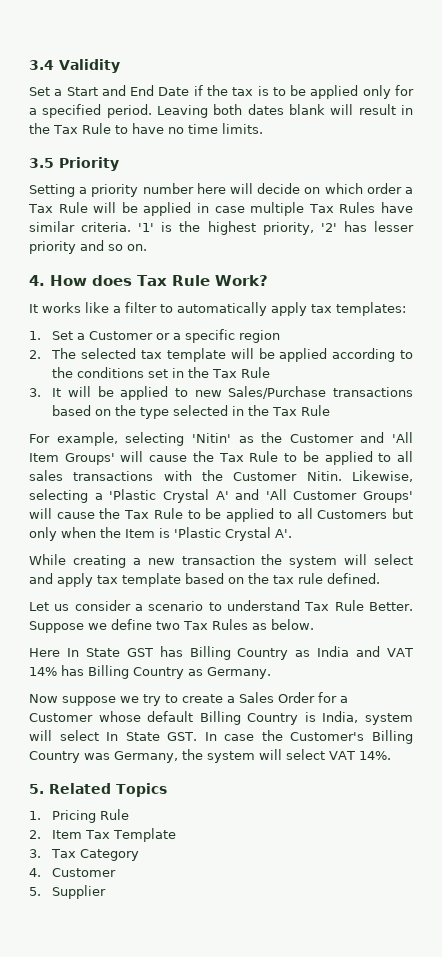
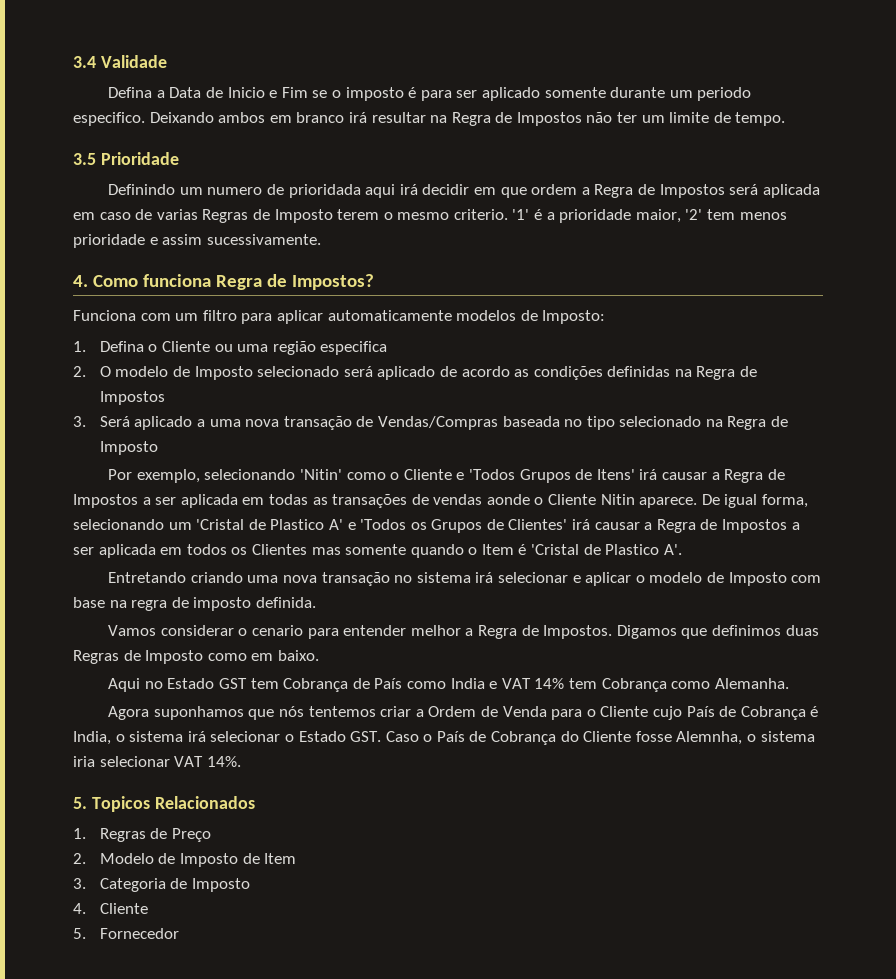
[59,59,120,73] [29,85,414,99] [29,104,413,118] [29,123,263,134] [29,157,119,171] [29,183,413,197] [28,202,413,216] [29,221,414,235] [29,240,147,254] [29,275,268,286] [29,302,406,316] [29,329,281,343] [29,348,413,362] [52,367,271,378] [29,386,413,400] [52,405,331,419] [29,432,413,446] [29,451,414,465] [29,470,413,482] [29,489,413,503] [29,508,414,522] [29,527,292,541] [29,554,413,568] [29,573,380,587] [29,600,414,611] [29,619,314,633] [29,646,414,660] [29,665,271,679] [29,692,348,706] [29,711,413,725] [29,730,413,744] [29,749,325,763] Validity // Set a Start and End Date if the tax is to be applied only for a specified period. Leaving both dates blank will result in the Tax Rule to have no time limits. // 3.5 Priority // Setting a priority number here will decide on which order a Tax Rule will be applied in case multiple Tax Rules have similar criteria. '1' is the highest priority, '2' has lesser priority and so on. // 4. How does Tax Rule Work? // It works like a filter to automatically apply tax templates: // 1. Set a Customer or a specific region // 2. The selected tax template will be applied according to the conditions set in the Tax Rule // 3. It will be applied to new Sales/Purchase transactions based on the type selected in the Tax Rule // For example, selecting 'Nitin' as the Customer and 'All Item Groups' will cause the Tax Rule to be applied to all sales transactions with the Customer Nitin. Likewise, selecting a 'Plastic Crystal A' and 'All Customer Groups' will cause the Tax Rule to be applied to all Customers but only when the Item is 'Plastic Crystal A'. // While creating a new transaction the system will select and apply tax template based on the tax rule defined. // Let us consider a scenario to understand Tax Rule Better. Suppose we define two Tax Rules as below. // Here In State GST has Billing Country as India and VAT 14% has Billing Country as Germany. // Now suppose we try to create a Sales Order for a Customer whose default Billing Country is India, system will select In State GST. In case the Customer's Billing Country was Germany, the system will select -> [100,55,167,68] [108,87,752,101] [73,112,786,126] [73,152,179,165] [108,184,820,198] [73,209,787,223] [73,234,321,248] [73,274,374,290] [73,310,606,324] [73,341,388,355] [73,366,758,380] [99,391,165,405] [73,416,789,430] [99,441,158,455] [108,469,785,483] [73,494,809,508] [73,519,800,533] [73,544,682,558] [108,572,822,586] [73,597,316,611] [108,625,819,639] [73,650,319,664] [108,678,789,692] [108,706,819,720] [73,731,815,745] [73,756,170,767] Validade // Defina a Data de Inicio e Fim se o imposto é para ser aplicado somente durante um periodo especifico. Deixando ambos em branco irá resultar na Regra de Impostos não ter um limite de tempo. // 3.5 Prioridade // Definindo um numero de prioridada aqui irá decidir em que ordem a Regra de Impostos será aplicada em caso de varias Regras de Imposto terem o mesmo criterio. '1' é a prioridade maior, '2' tem menos prioridade e assim sucessivamente. // 4. Como funciona Regra de Impostos? // Funciona com um filtro para aplicar automaticamente modelos de Imposto: // 1. Defina o Cliente ou uma região especifica // 2. O modelo de Imposto selecionado será aplicado de acordo as condições definidas na Regra de Impostos // 3. Será aplicado a uma nova transação de Vendas/Compras baseada no tipo selecionado na Regra de Imposto // Por exemplo, selecionando 'Nitin' como o Cliente e 'Todos Grupos de Itens' irá causar a Regra de Impostos a ser aplicada em todas as transações de vendas aonde o Cliente Nitin aparece. De igual forma, selecionando um 'Cristal de Plastico A' e 'Todos os Grupos de Clientes' irá causar a Regra de Impostos a ser aplicada em todos os Clientes mas somente quando o Item é 'Cristal de Plastico A'. // Entretando criando uma nova transação no sistema irá selecionar e aplicar o modelo de Imposto com base na regra de imposto definida. // Vamos considerar o cenario para entender melhor a Regra de Impostos. Digamos que definimos duas Regras de Imposto como em baixo. // Aqui no Estado GST tem Cobrança de País como India e VAT 14% tem Cobrança como Alemanha. // Agora suponhamos que nós tentemos criar a Ordem de Venda para o Cliente cujo País de Cobrança é India, o sistema irá selecionar o Estado GST. Caso o País de Cobrança do Cliente fosse Alemnha, o sistema iria selecionar
[49,783,167,797] [29,809,130,823] [29,828,177,842] [29,849,140,861] [29,868,117,877] [29,885,107,899] Related Topics // 1. Pricing Rule // 2. Item Tax Template // 3. Tax Category // 4. Customer // 5. Supplier -> [91,796,255,812] [73,828,211,842] [73,853,297,867] [73,878,250,892] [73,903,148,914] [73,928,179,939] Topicos Relacionados // 1. Regras de Preço // 2. Modelo de Imposto de Item // 3. Categoria de Imposto // 4. Cliente // 5. Fornecedor

